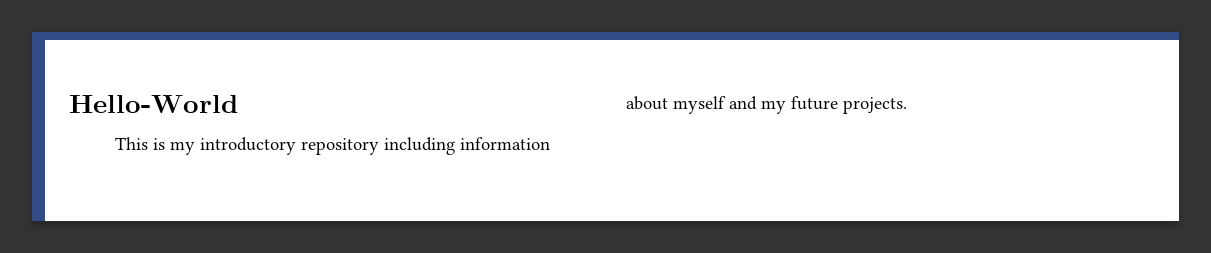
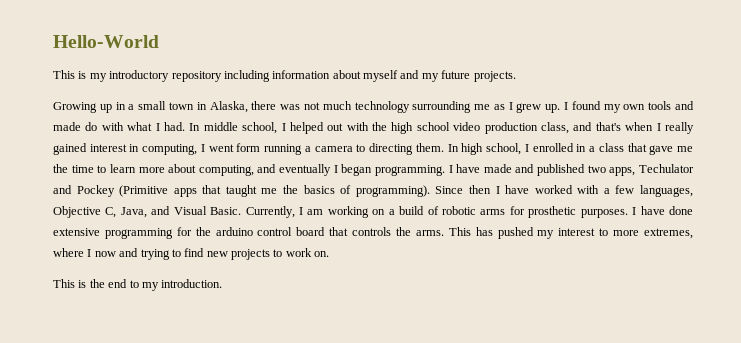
(907, 105) none -> [53,101,694,113] [53,122,694,134] [53,143,694,155] [53,164,695,176] [53,185,693,197] [53,206,694,218] [53,227,694,239] [53,248,330,260] [53,279,223,291] // Growing up in a small town in Alaska, there was not much technology surrounding me as I grew up. I found my own tools and made do with what I had. In middle school, I helped out with the high school video production class, and that's when I really gained interest in computing, I went form running a camera to directing them. In high school, I enrolled in a class that gave me the time to learn more about computing, and eventually I began programming. I have made and published two apps, Techulator and Pockey (Primitive apps that taught me the basics of programming). Since then I have worked with a few languages, Objective C, Java, and Visual Basic. Currently, I am working on a build of robotic arms for prosthetic purposes. I have done extensive programming for the arduino control board that controls the arms. This has pushed my interest to more extremes, where I now and trying to find new projects to work on. // This is the end to my introduction.

